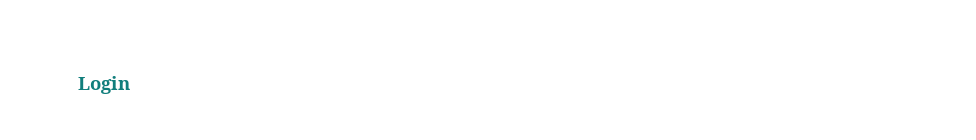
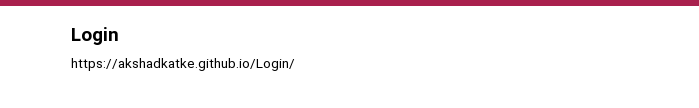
(130, 85) none -> [71,58,295,71] // https://akshadkatke.github.io/Login/

